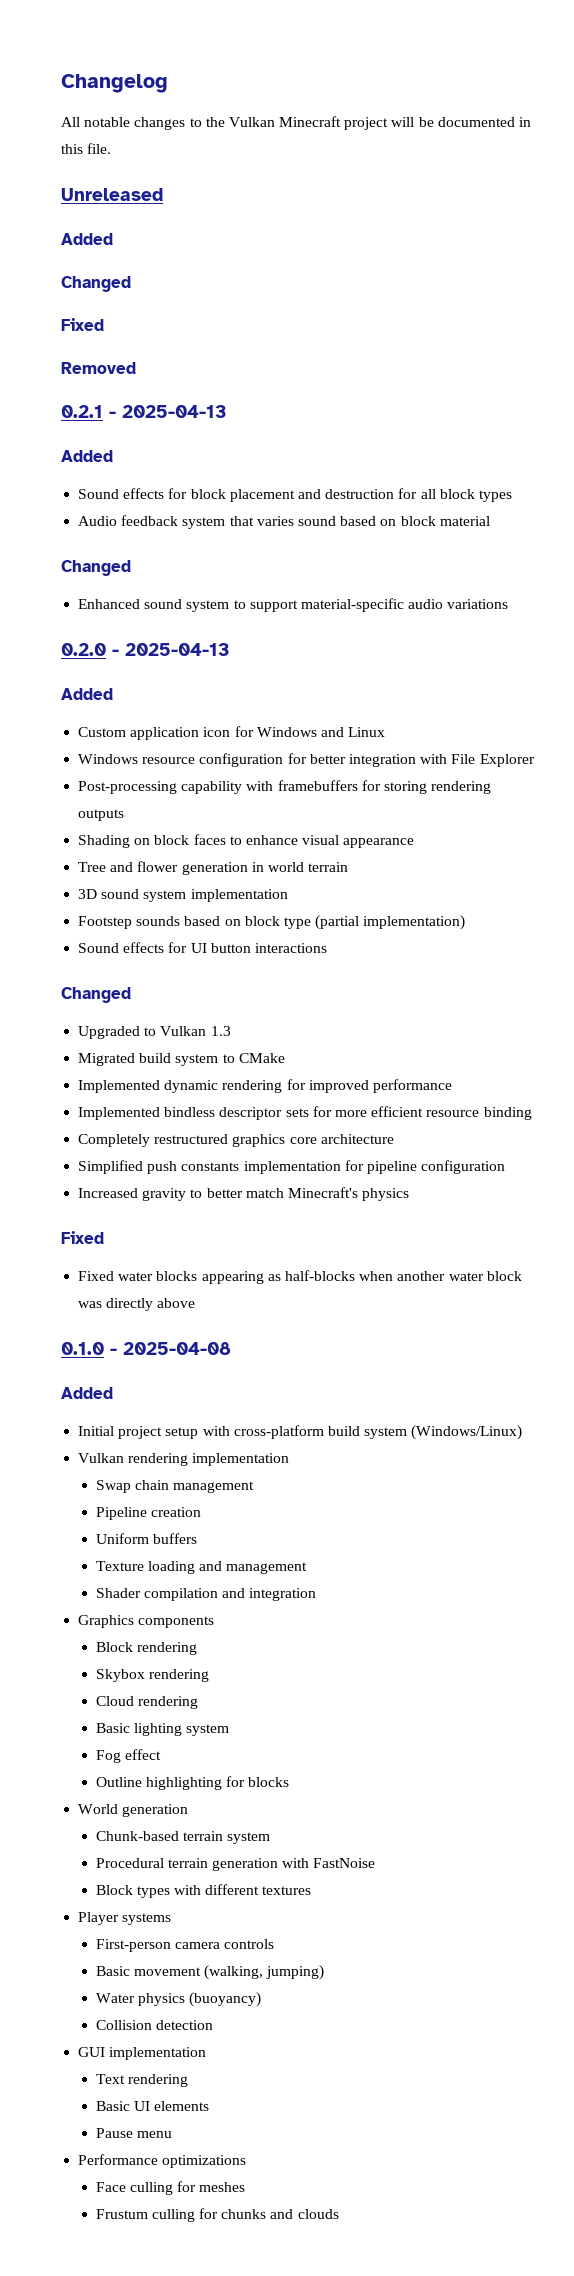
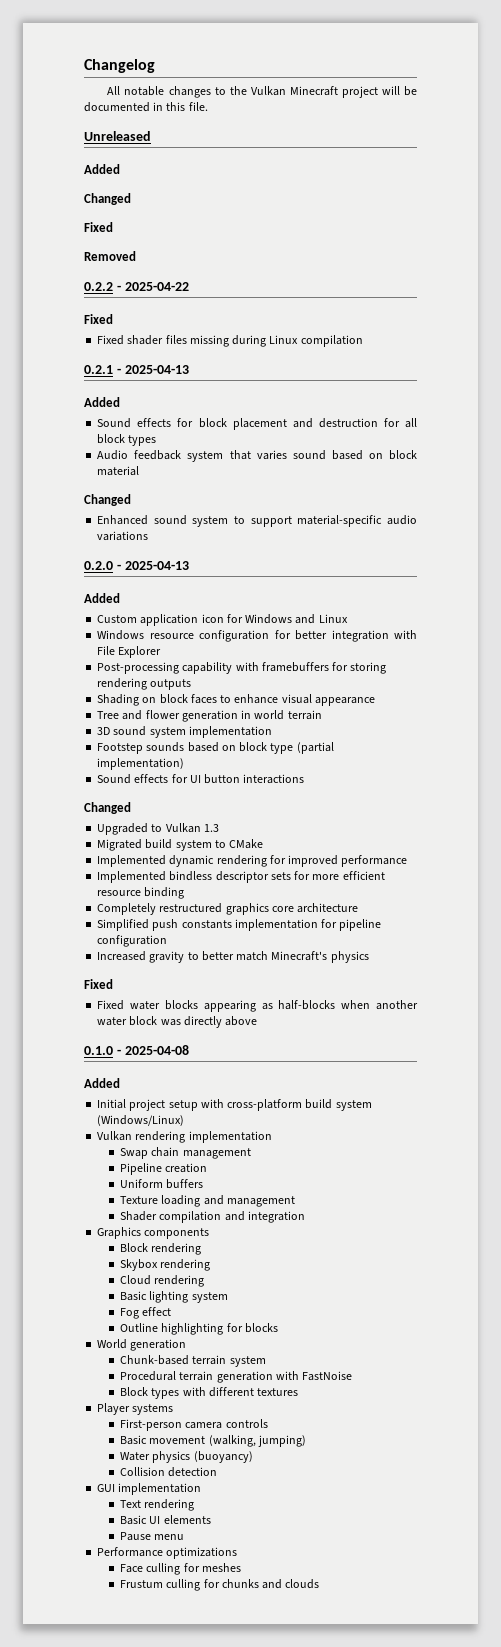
(136, 368) none -> [84,282,189,291] [84,314,113,324] [97,335,363,347] // 0.2.2 - 2025-04-22 // Fixed // Fixed shader files missing during Linux compilation

